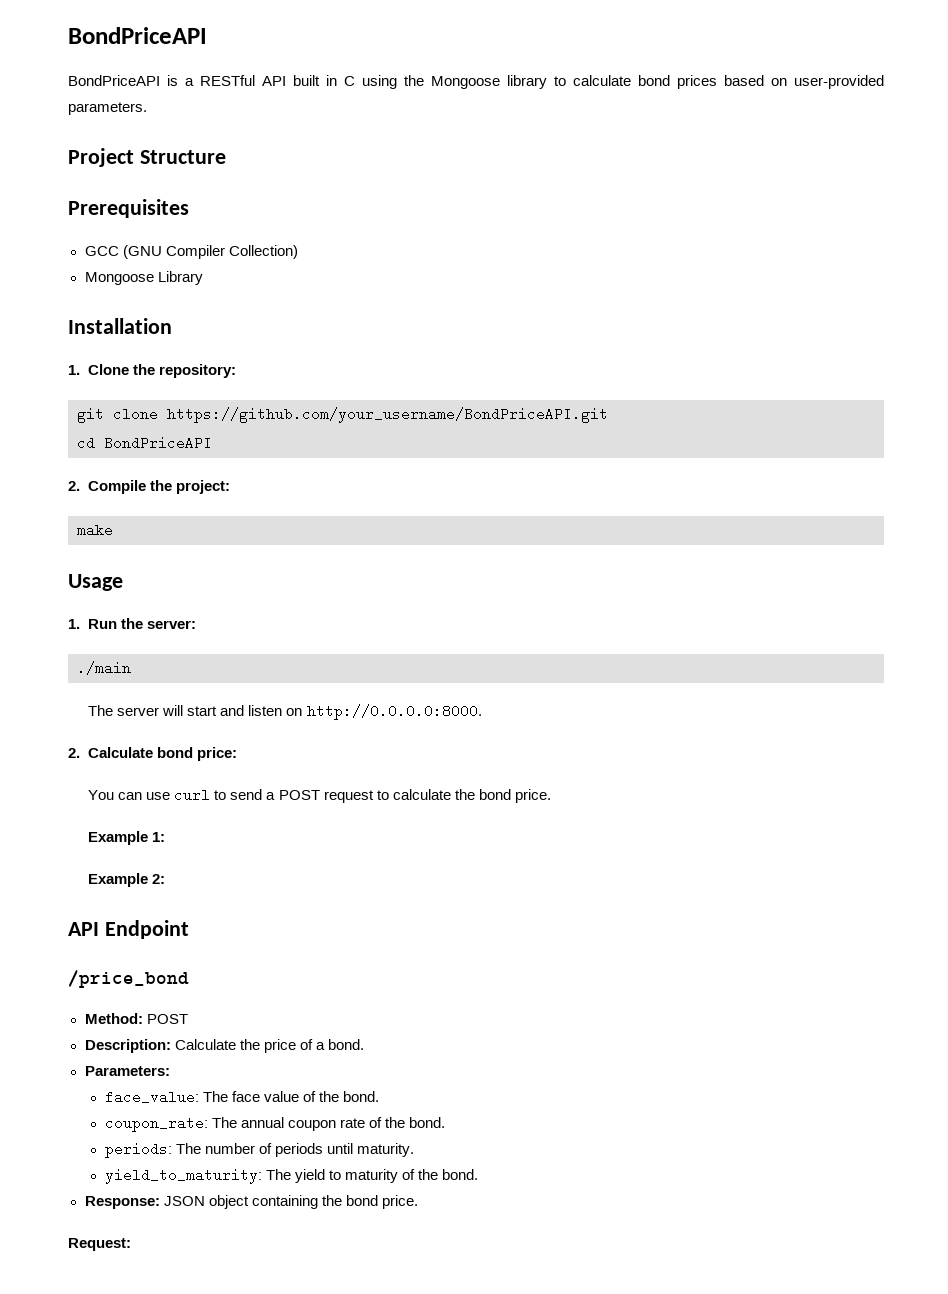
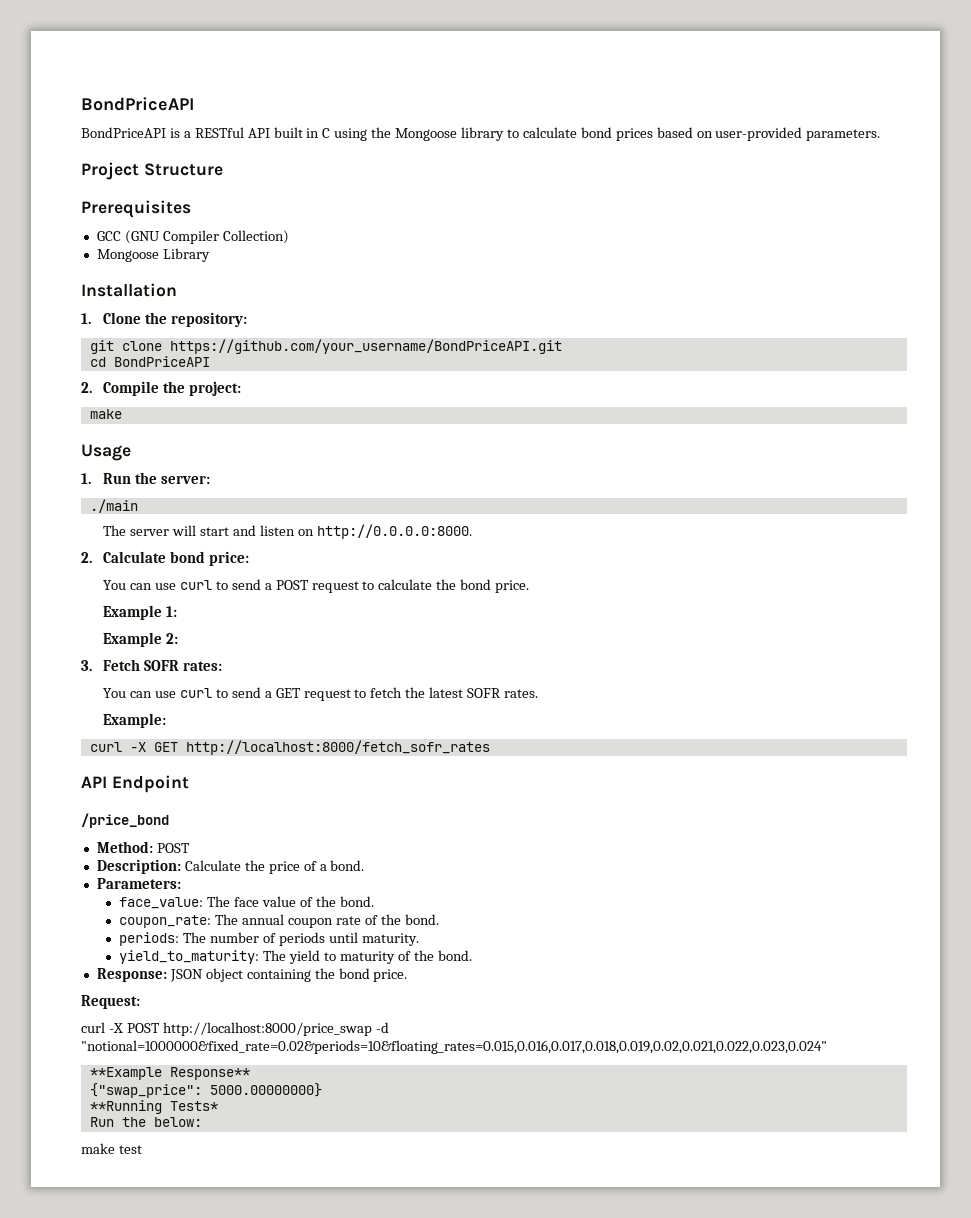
(166, 879) none -> [81,659,223,671] [103,687,539,701] [103,713,167,728] [89,740,490,755] // 3. Fetch SOFR rates: // You can use curl to send a GET request to fetch the latest SOFR rates. // Example: // curl -X GET http://localhost:8000/fetch_sofr_rates
(131, 1244) none -> [81,1022,389,1036] [81,1040,827,1054] [89,1067,250,1080] [89,1083,322,1098] [89,1100,218,1114] [89,1117,202,1127] [81,1143,142,1154] // curl -X POST http://localhost:8000/price_swap -d "notional=1000000&fixed_rate=0.02&periods=10&floating_rates=0.015,0.016,0.017,0.018,0.019,0.02,0.021,0.022,0.023,0.024" // **Example Response** // {"swap_price": 5000.00000000} // **Running Tests* // Run the below: // make test

